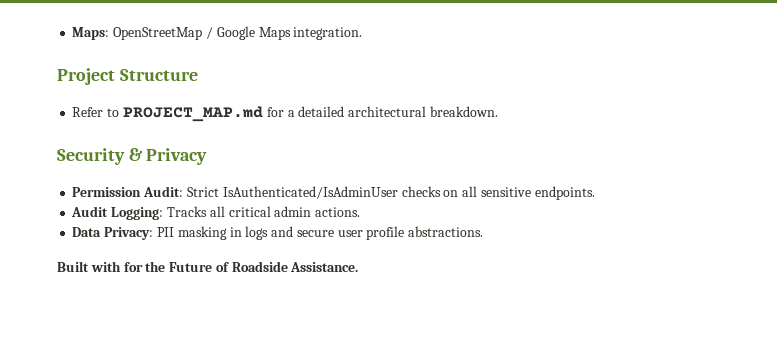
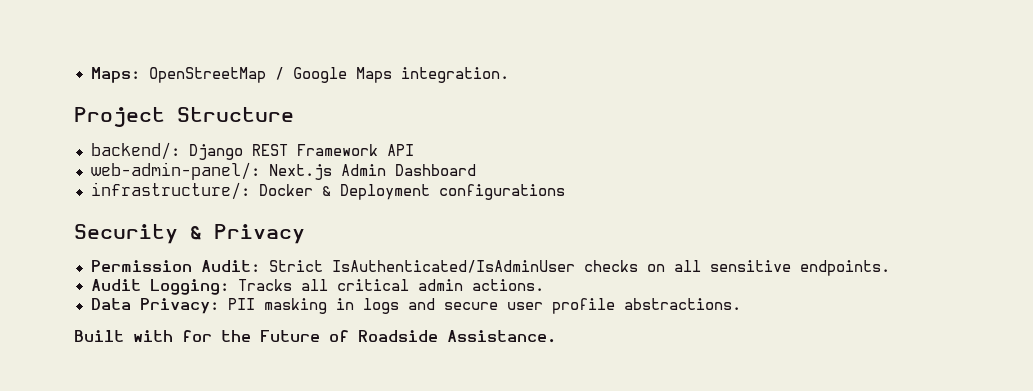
[72,106,498,122] Refer to PROJECT_MAP.md for a detailed architectural breakdown. -> [90,142,414,160] [90,162,476,180] [90,182,565,200] backend/: Django REST Framework API // web-admin-panel/: Next.js Admin Dashboard // infrastructure/: Docker & Deployment configurations

